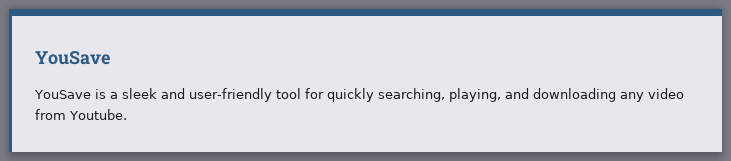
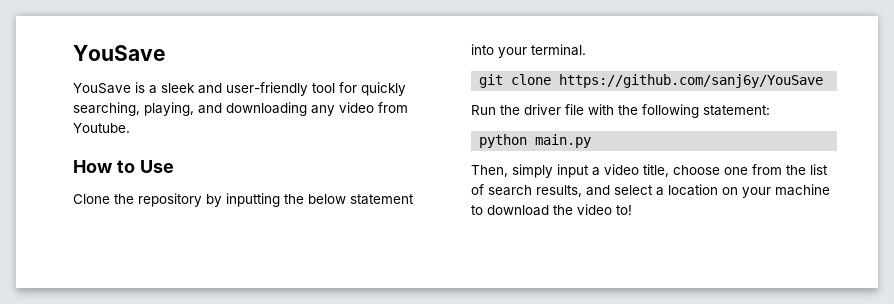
(127, 114) none -> [73,160,174,173] [73,193,414,207] [471,44,586,58] [479,74,824,88] [471,104,770,118] [479,134,592,148] [471,164,828,178] [471,184,830,198] [471,204,632,216] // How to Use // Clone the repository by inputting the below statement into your terminal. // git clone https://github.com/sanj6y/YouSave // Run the driver file with the following statement: // python main.py // Then, simply input a video title, choose one from the list of search results, and select a location on your machine to download the video to!

